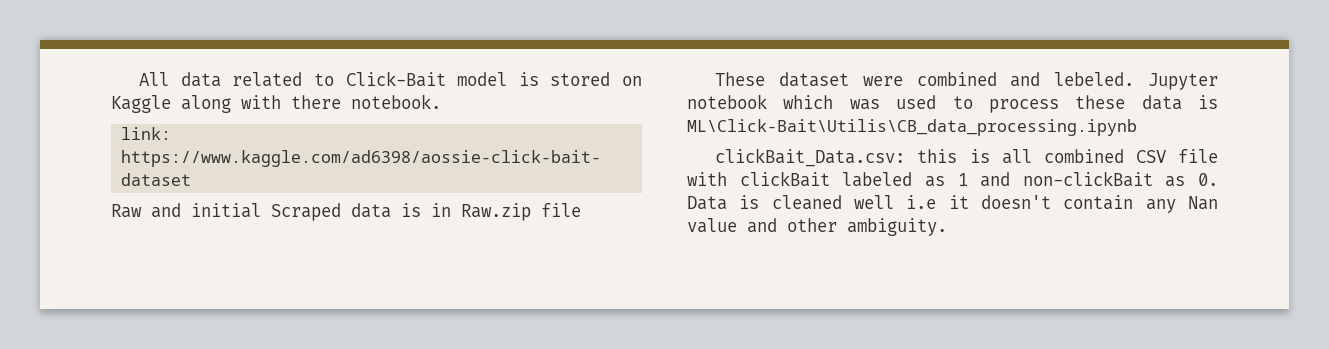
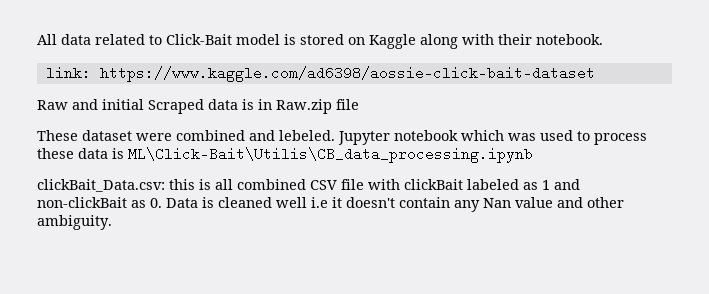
[291,95,341,109] there -> [498,34,532,45] their

